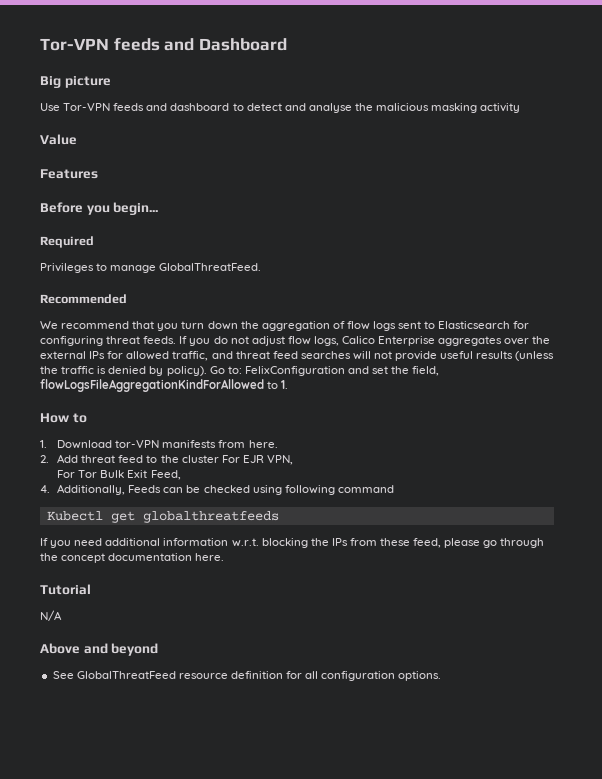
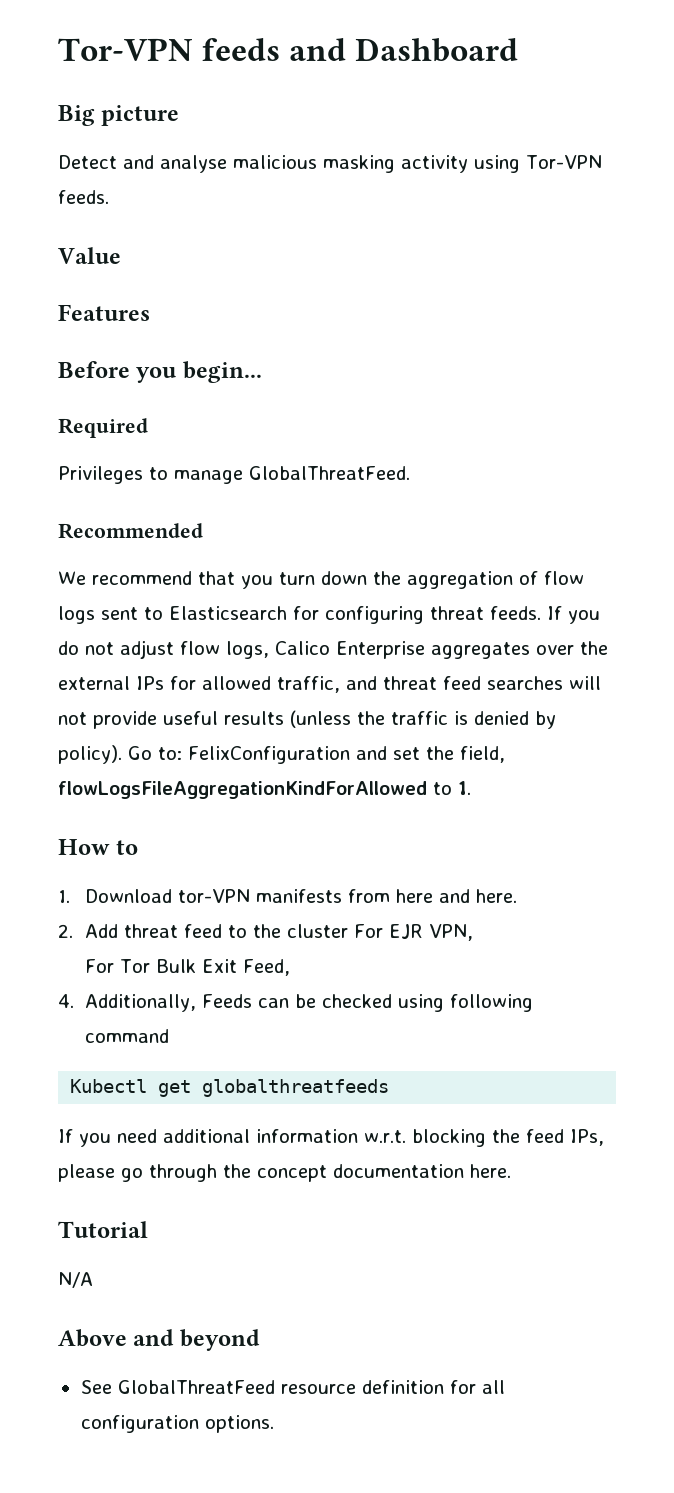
[40,103,282,111] Use Tor-VPN feeds and dashboard to detect -> [58,155,117,169] Detect
[354,103,373,111] the -> (227, 164) none
(521, 108) none -> [474,155,602,173] [58,190,109,204] using Tor-VPN feeds.
(246, 444) none -> [396,889,471,903] here and
[331,538,442,548] IPs from these feed, -> [525,1129,604,1146] feed IPs,

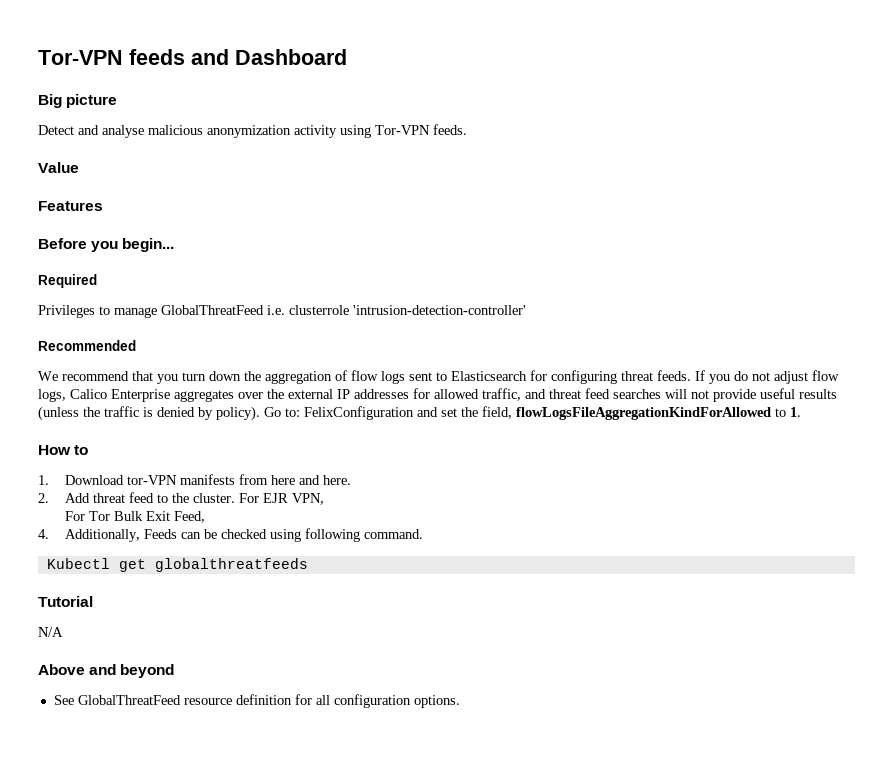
[323,155,395,173] masking -> [207,125,291,138] anonymization
[249,466,410,480] GlobalThreatFeed. -> [161,305,526,315] GlobalThreatFeed i.e. clusterrole 'intrusion-detection-controller'
[136,676,164,690] IPs -> [337,389,409,399] IP addresses
[287,924,349,938] cluster -> [192,493,235,503] cluster.
[85,1029,170,1043] command -> [363,529,423,539] command.
[58,1129,604,1147] [58,1164,511,1182] // If you need additional information w.r.t. blocking the feed IPs, please go through the concept documentation here. -> (308, 565) none

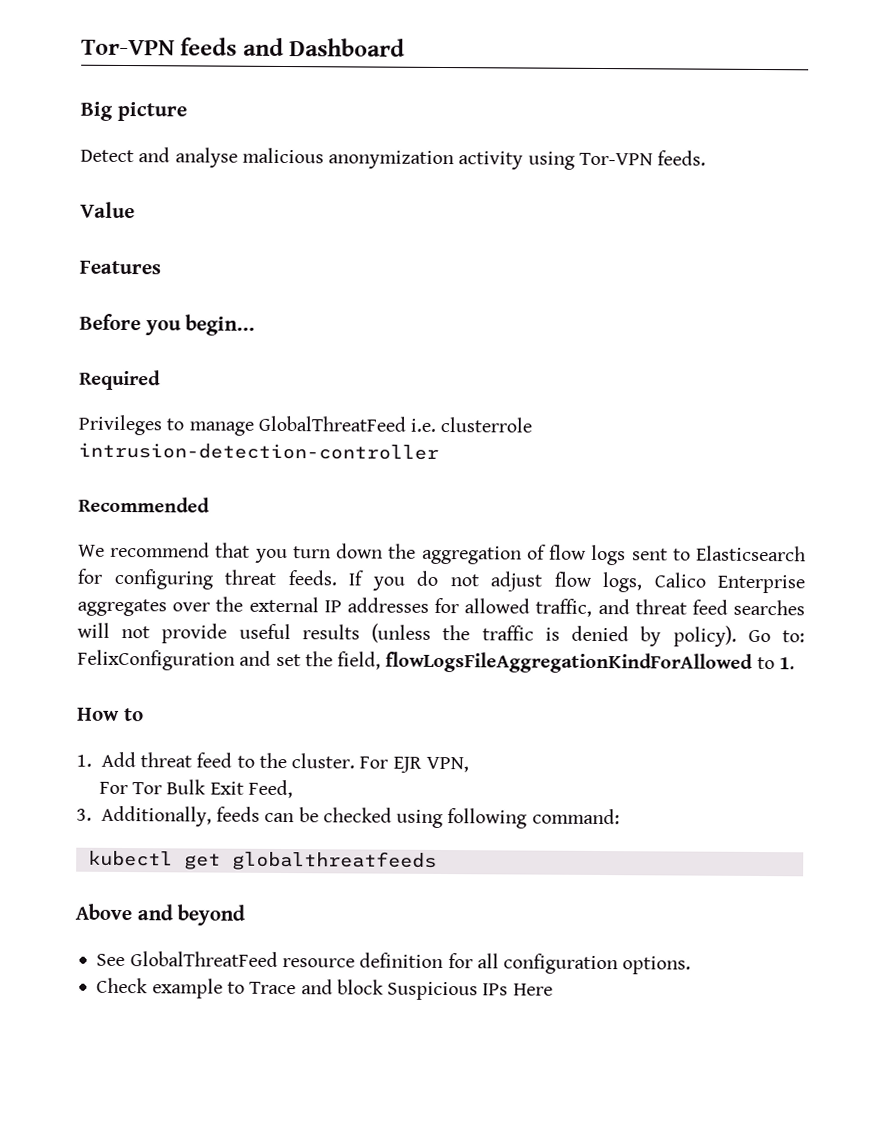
[353,305,526,315] 'intrusion-detection-controller' -> [78,442,439,460] intrusion-detection-controller
[64,474,351,485] [38,493,49,503] Download tor-VPN manifests from here and here. // 2. -> (92, 760) none
[38,529,177,542] 4. Additionally, Feeds -> [76,805,261,827] 3. Additionally, feeds
[363,529,423,539] [46,558,110,569] command. // Kubectl -> [531,808,620,825] [87,850,173,867] command: // kubectl
[38,596,93,607] [38,627,63,637] // Tutorial // N/A -> (437, 860) none
(460, 701) none -> [96,977,553,1001] // Check example to Trace and block Suspicious IPs Here

